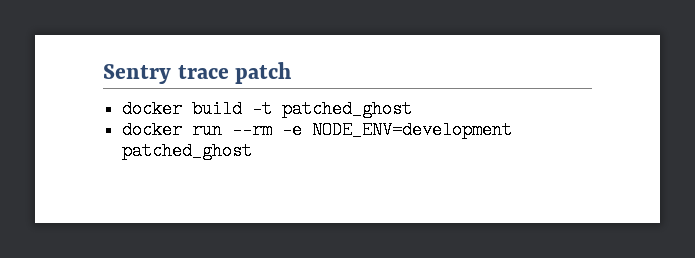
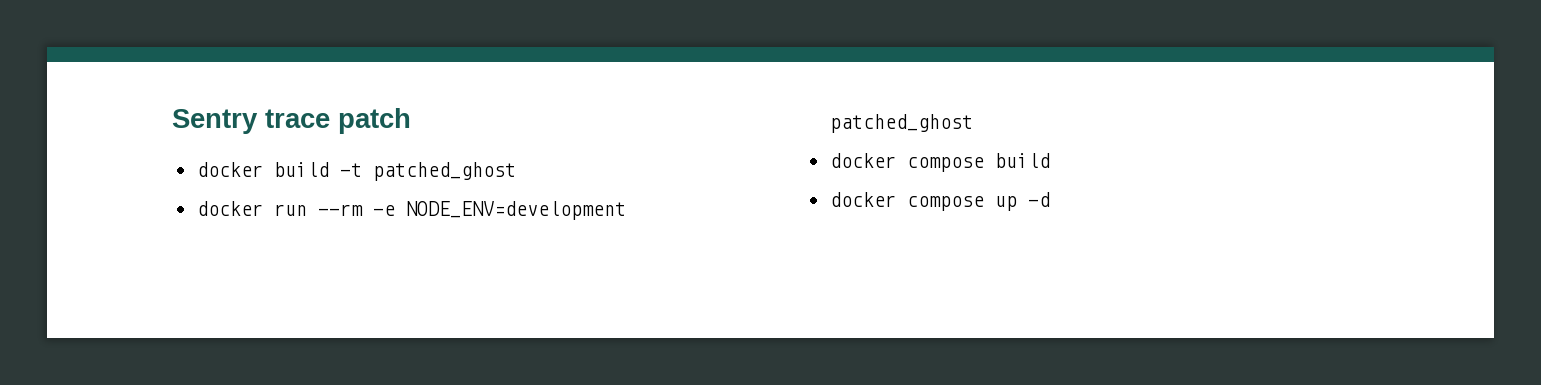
(252, 151) none -> [830,153,1051,172] [830,192,1051,211] // docker compose build // docker compose up -d

